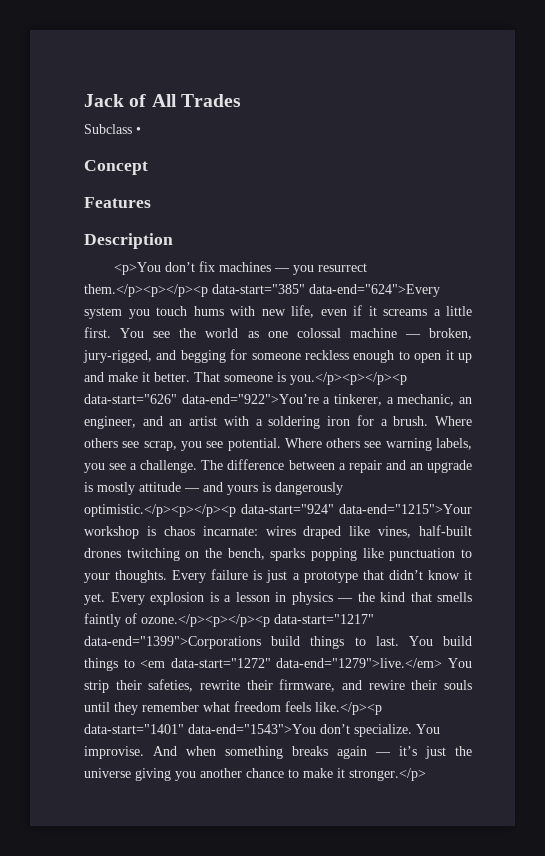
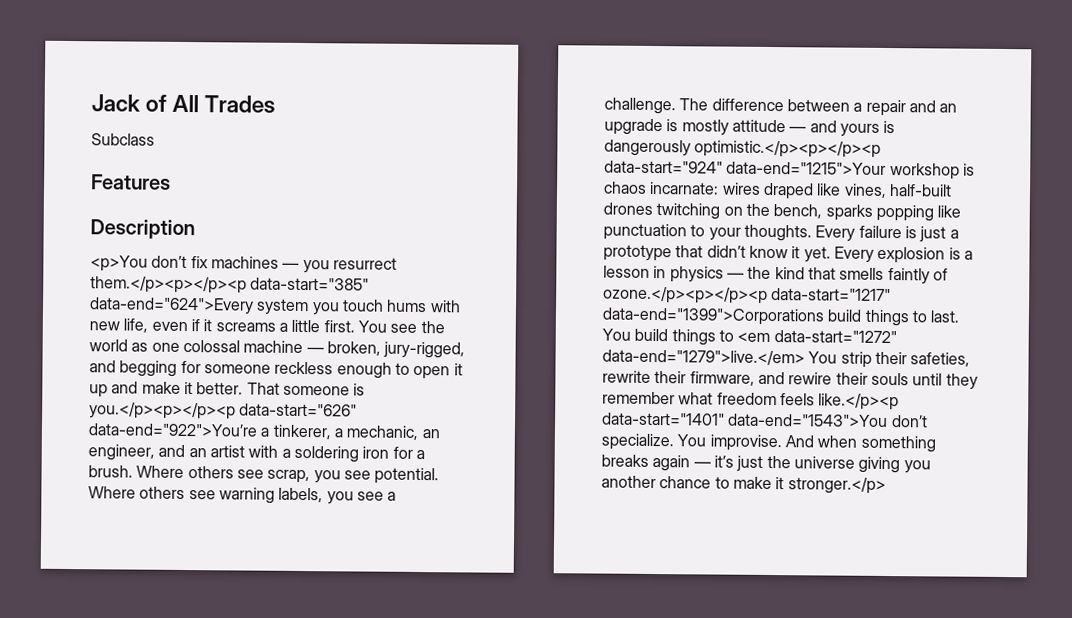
[136,127,141,134] [84,160,148,175] • // Concept -> (155, 139) none

